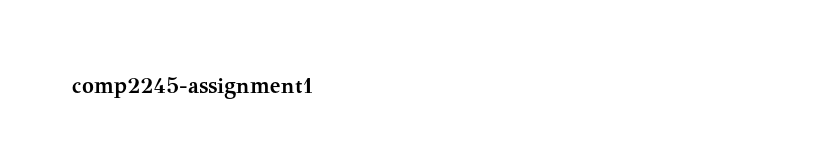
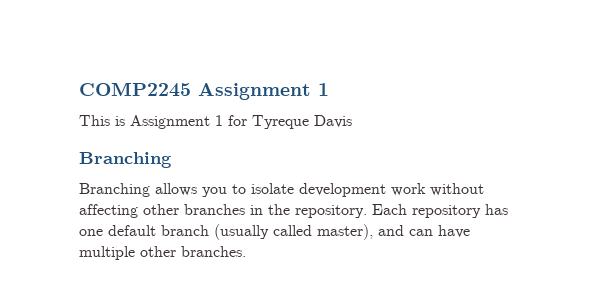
[72,77,314,99] comp2245-assignment1 -> [79,82,329,100] [79,115,352,129] [79,152,172,168] [79,183,484,197] [79,204,508,218] [79,224,470,240] [79,246,246,260] COMP2245 Assignment 1 // This is Assignment 1 for Tyreque Davis // Branching // Branching allows you to isolate development work without affecting other branches in the repository. Each repository has one default branch (usually called master), and can have multiple other branches.

